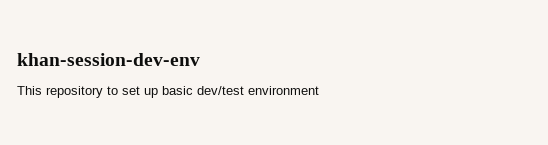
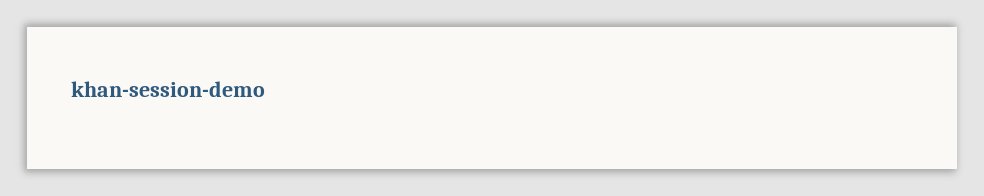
[17,53,200,66] [17,86,319,98] khan-session-dev-env // This repository to set up basic dev/test environment -> [71,81,265,97] khan-session-demo

